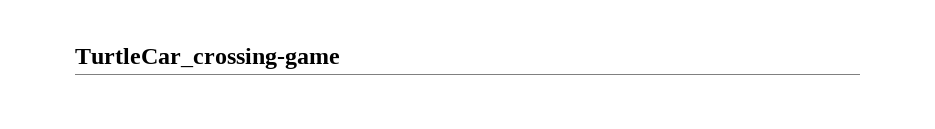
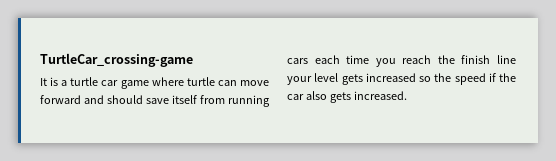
(340, 58) none -> [40,77,269,89] [40,95,270,107] [287,55,516,67] [287,73,516,85] [287,91,407,103] // It is a turtle car game where turtle can move forward and should save itself from running cars each time you reach the finish line your level gets increased so the speed if the car also gets increased.

